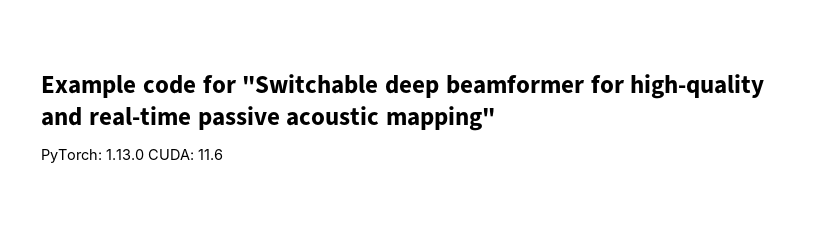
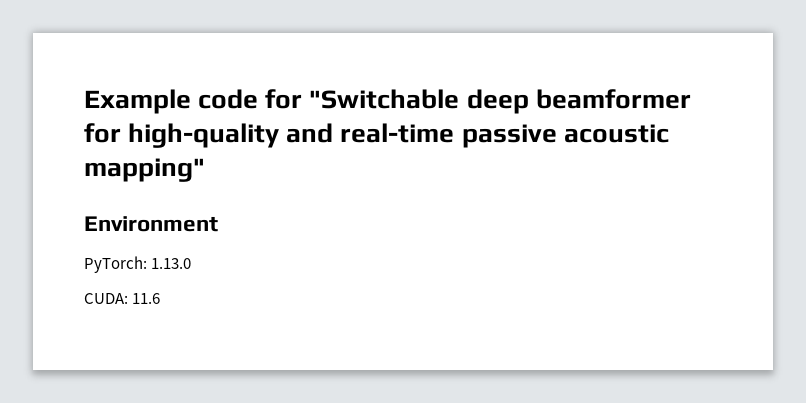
(495, 118) none -> [84,216,218,232] // Environment
(144, 154) none -> (192, 263) //

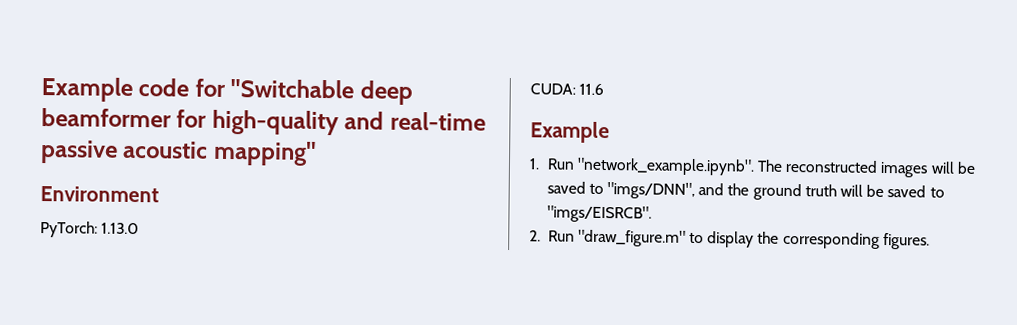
(161, 298) none -> [530,121,610,144] [529,157,976,178] [546,181,945,201] [546,205,652,223] [529,229,930,250] // Example // 1. Run "network_example.ipynb". The reconstructed images will be saved to "imgs/DNN", and the ground truth will be saved to "imgs/EISRCB". // 2. Run "draw_figure.m" to display the corresponding figures.

